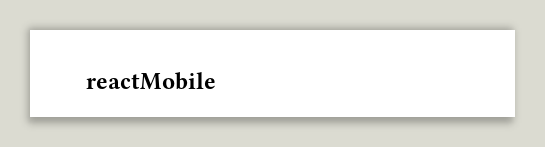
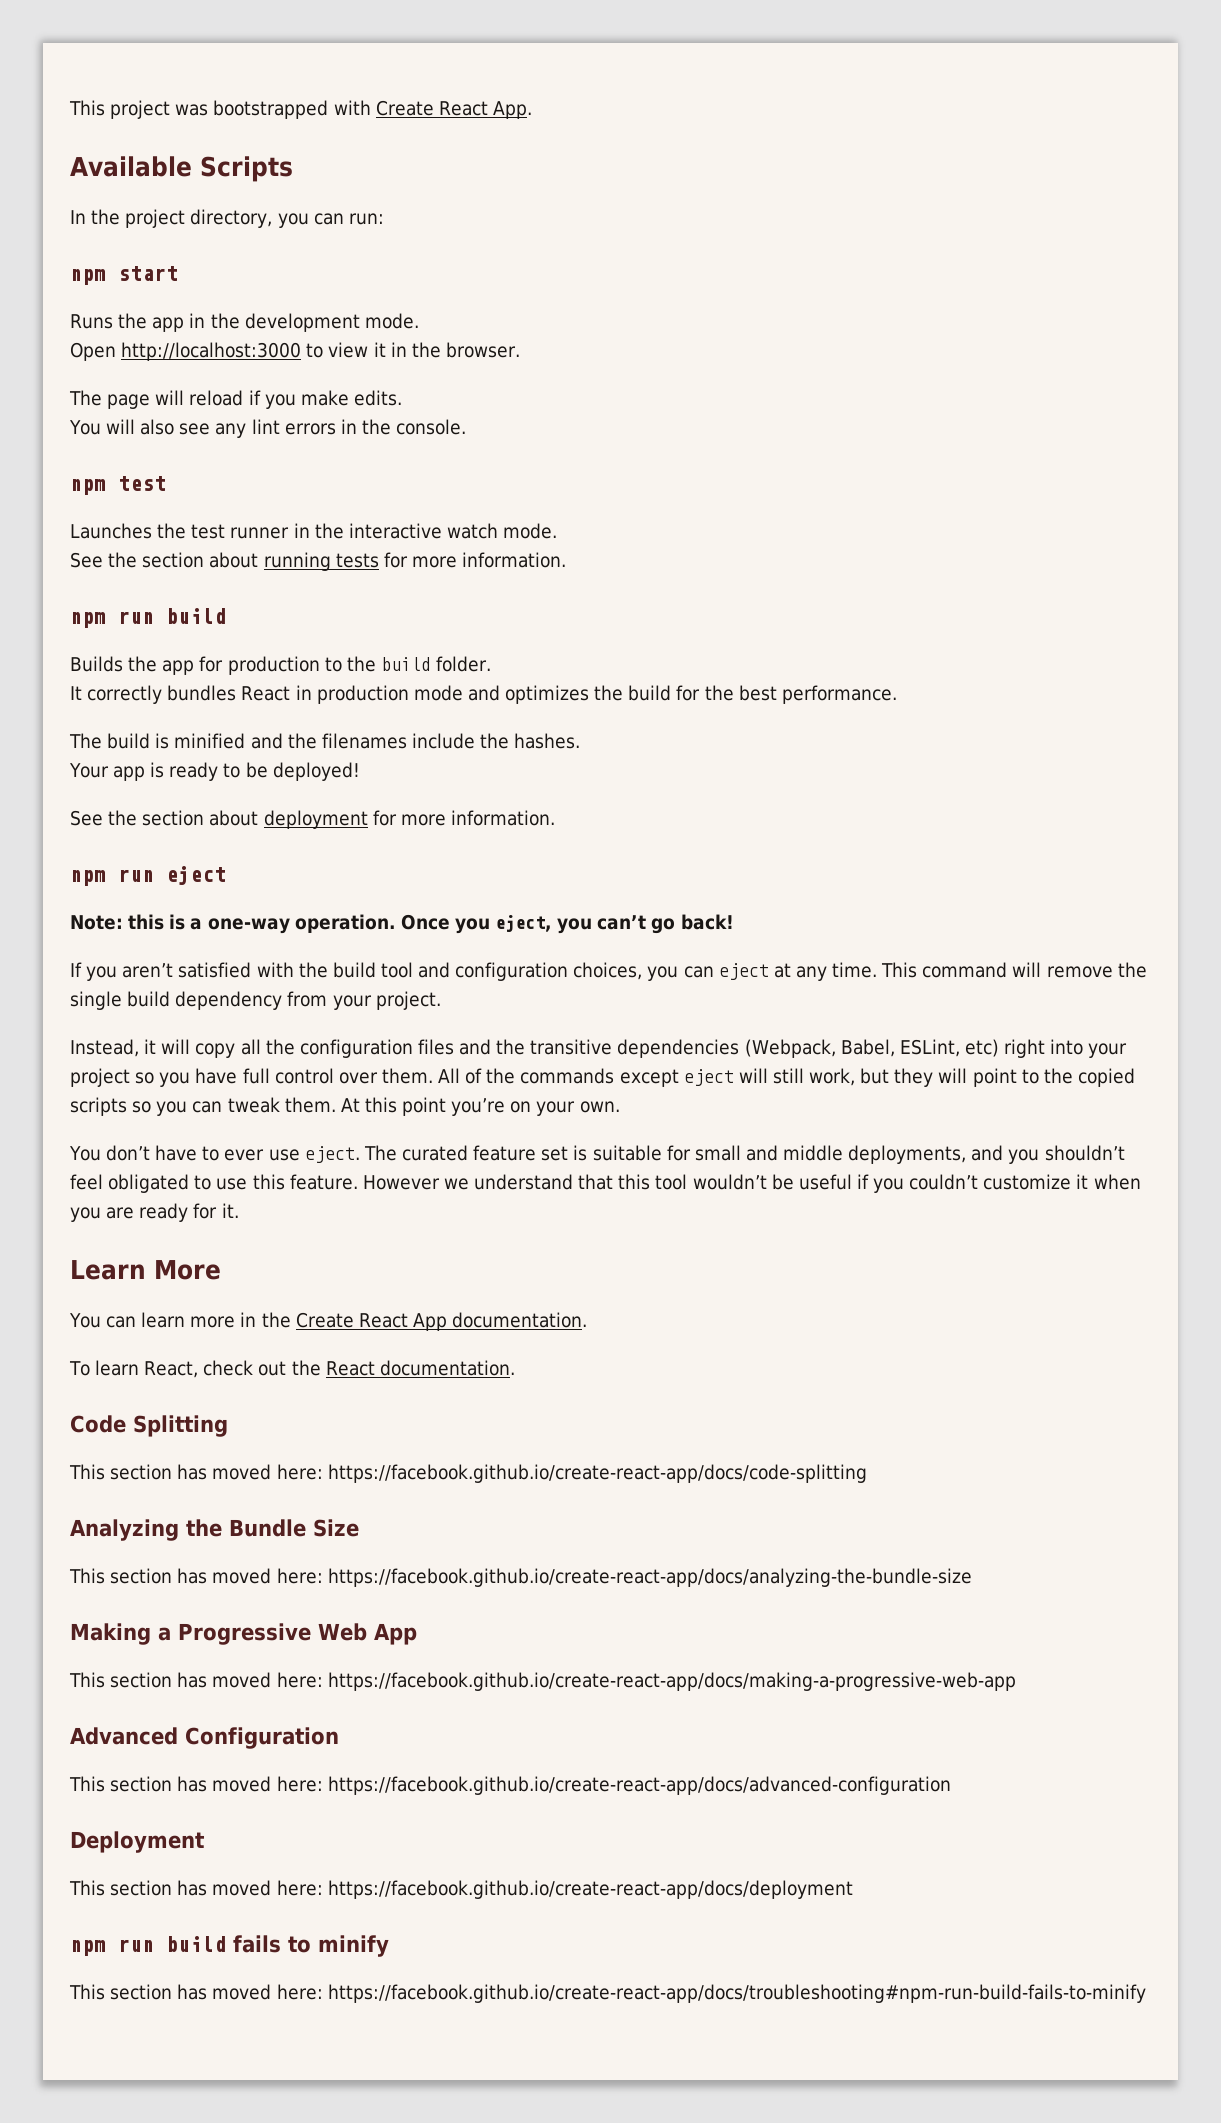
[86,72,216,90] reactMobile -> [69,100,532,119] [70,156,293,182] [70,209,384,228] [70,266,178,285] [70,313,419,332] [70,342,520,361] [69,390,402,409] [69,419,467,438] [70,476,166,495] [70,523,558,539] [70,552,567,571] [70,608,226,628] [70,656,492,675] [70,685,897,704] [69,733,581,749] [69,762,360,781] [70,810,555,829] [70,866,226,886] [70,914,734,934] [70,962,1147,981] [70,991,441,1010] [70,1039,1128,1058] [70,1068,1135,1087] [70,1097,620,1116] [69,1145,1125,1164] [70,1174,1141,1193] [70,1203,239,1222] [70,1260,221,1280] [69,1312,588,1331] [69,1360,515,1378] [70,1415,228,1437] [69,1464,867,1483] [70,1519,359,1541] [69,1568,972,1587] [70,1623,417,1645] [69,1672,1016,1691] [70,1727,339,1749] [69,1776,951,1795] [70,1831,205,1853] [69,1880,853,1899] [70,1935,389,1957] [69,1984,1146,2003] This project was bootstrapped with Create React App. // Available Scripts // In the project directory, you can run: // npm start // Runs the app in the development mode. // Open http://localhost:3000 to view it in the browser. // The page will reload if you make edits. // You will also see any lint errors in the console. // npm test // Launches the test runner in the interactive watch mode. // See the section about running tests for more information. // npm run build // Builds the app for production to the build folder. // It correctly bundles React in production mode and optimizes the build for the best performance. // The build is minified and the filenames include the hashes. // Your app is ready to be deployed! // See the section about deployment for more information. // npm run eject // Note: this is a one-way operation. Once you eject, you can’t go back! // If you aren’t satisfied with the build tool and configuration choices, you can eject at any time. This command will remove the single build dependency from your project. // Instead, it will copy all the configuration files and the transitive dependencies (Webpack, Babel, ESLint, etc) right into your project so you have full control over them. All of the commands except eject will still work, but they will point to the copied scripts so you can tweak them. At this point you’re on your own. // You don’t have to ever use eject. The curated feature set is suitable for small and middle deployments, and you shouldn’t feel obligated to use this feature. However we understand that this tool wouldn’t be useful if you couldn’t customize it when you are ready for it. // Learn More // You can learn more in the Create React App documentation. // To learn React, check out the React documentation. // Code Splitting // This section has moved here: https://facebook.github.io/create-react-app/docs/code-splitting // Analyzing the Bundle Size // This section has moved here: https://facebook.github.io/create-react-app/docs/analyzing-the-bundle-size // Making a Progressive Web App // This section has moved here: https://facebook.github.io/create-react-app/docs/making-a-progressive-web-app // Advanced Configuration // This section has moved here: https://facebook.github.io/create-react-app/docs/advanced-configuration // Deployment // This section has moved here: https://facebook.github.io/create-react-app/docs/deployment // npm run build fails to minify // This section has moved here: https://facebook.github.io/create-react-app/docs/troubleshooting#npm-run-build-fails-to-minify

